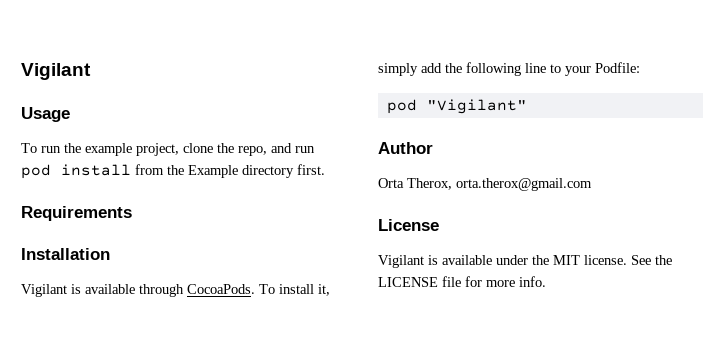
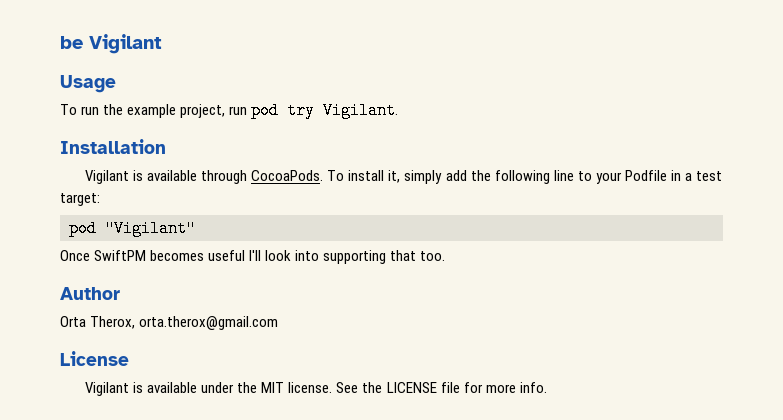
(21, 71) none -> [60,36,83,49] be
[183,143,315,156] [21,164,325,179] [21,206,132,221] clone the repo, and run pod install from the Example directory first. // Requirements -> [229,102,399,119] run pod try Vigilant.
[595,62,640,73] [386,99,527,114] Podfile: // pod "Vigilant" -> [624,170,722,181] [60,193,100,206] [69,220,196,237] [60,250,446,264] Podfile in a test target: // pod "Vigilant" // Once SwiftPM becomes useful I'll look into supporting that too.

